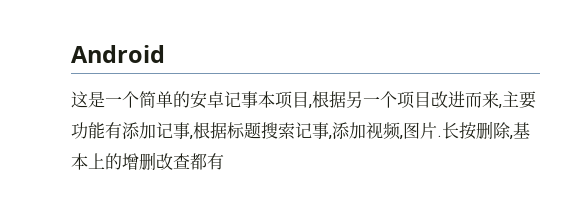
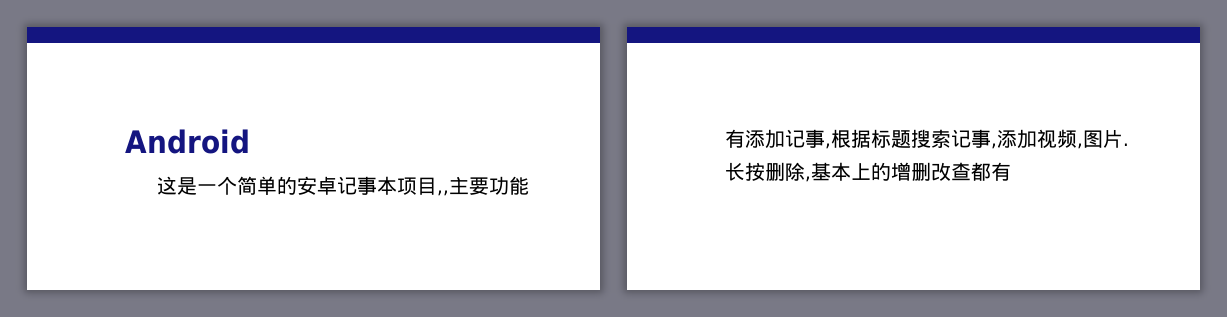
[308,91,502,109] ,根据另一个项目改进而来, -> [436,190,449,196] ,,

